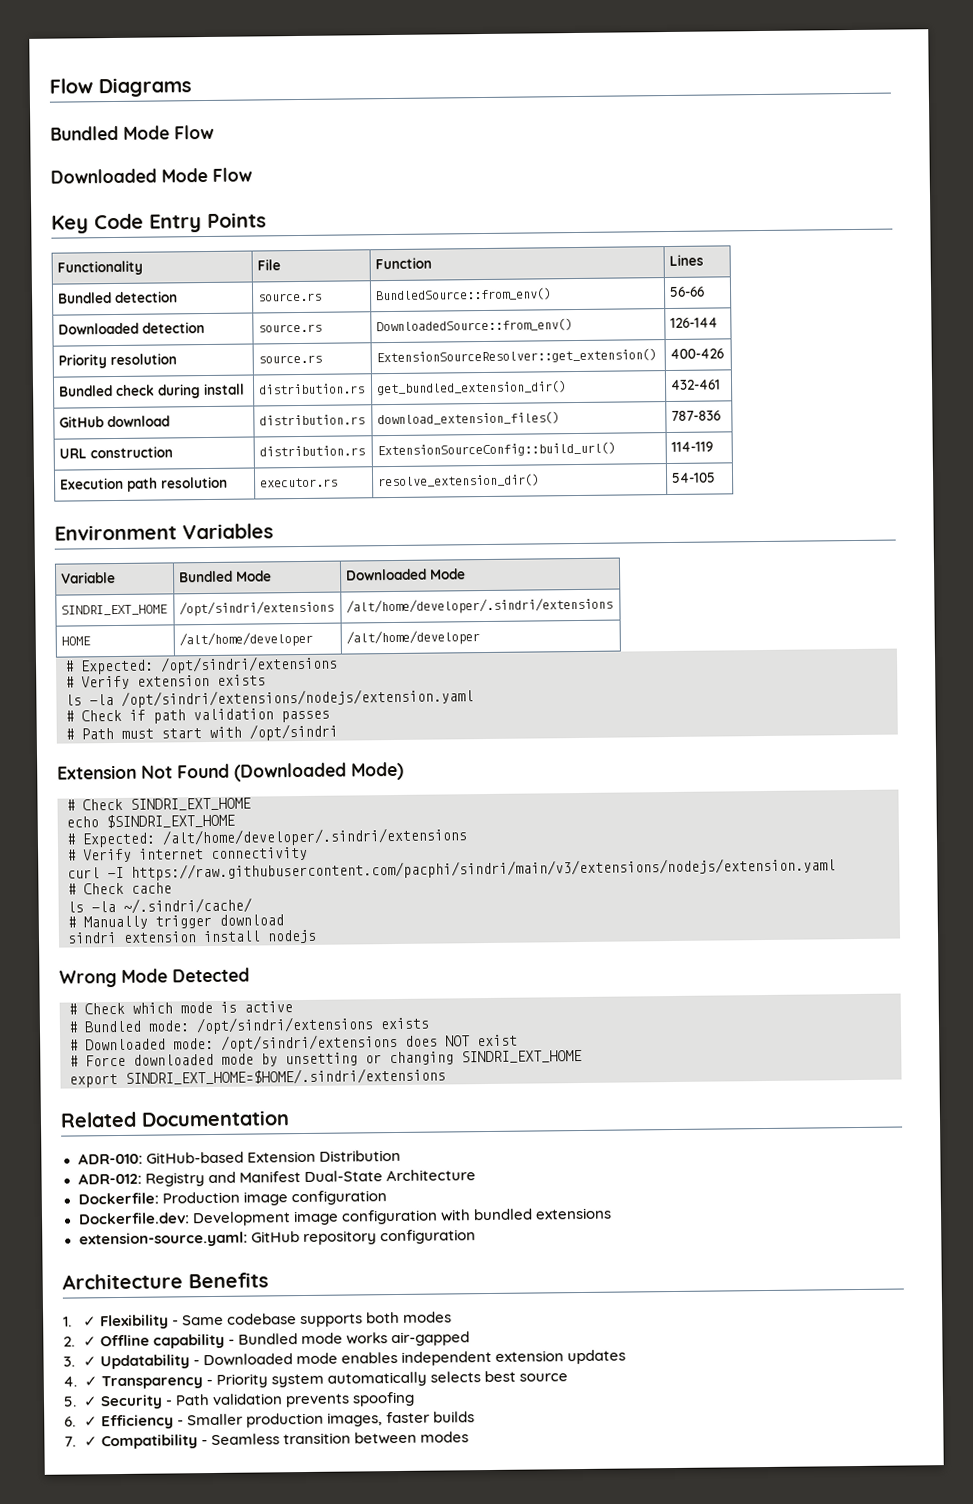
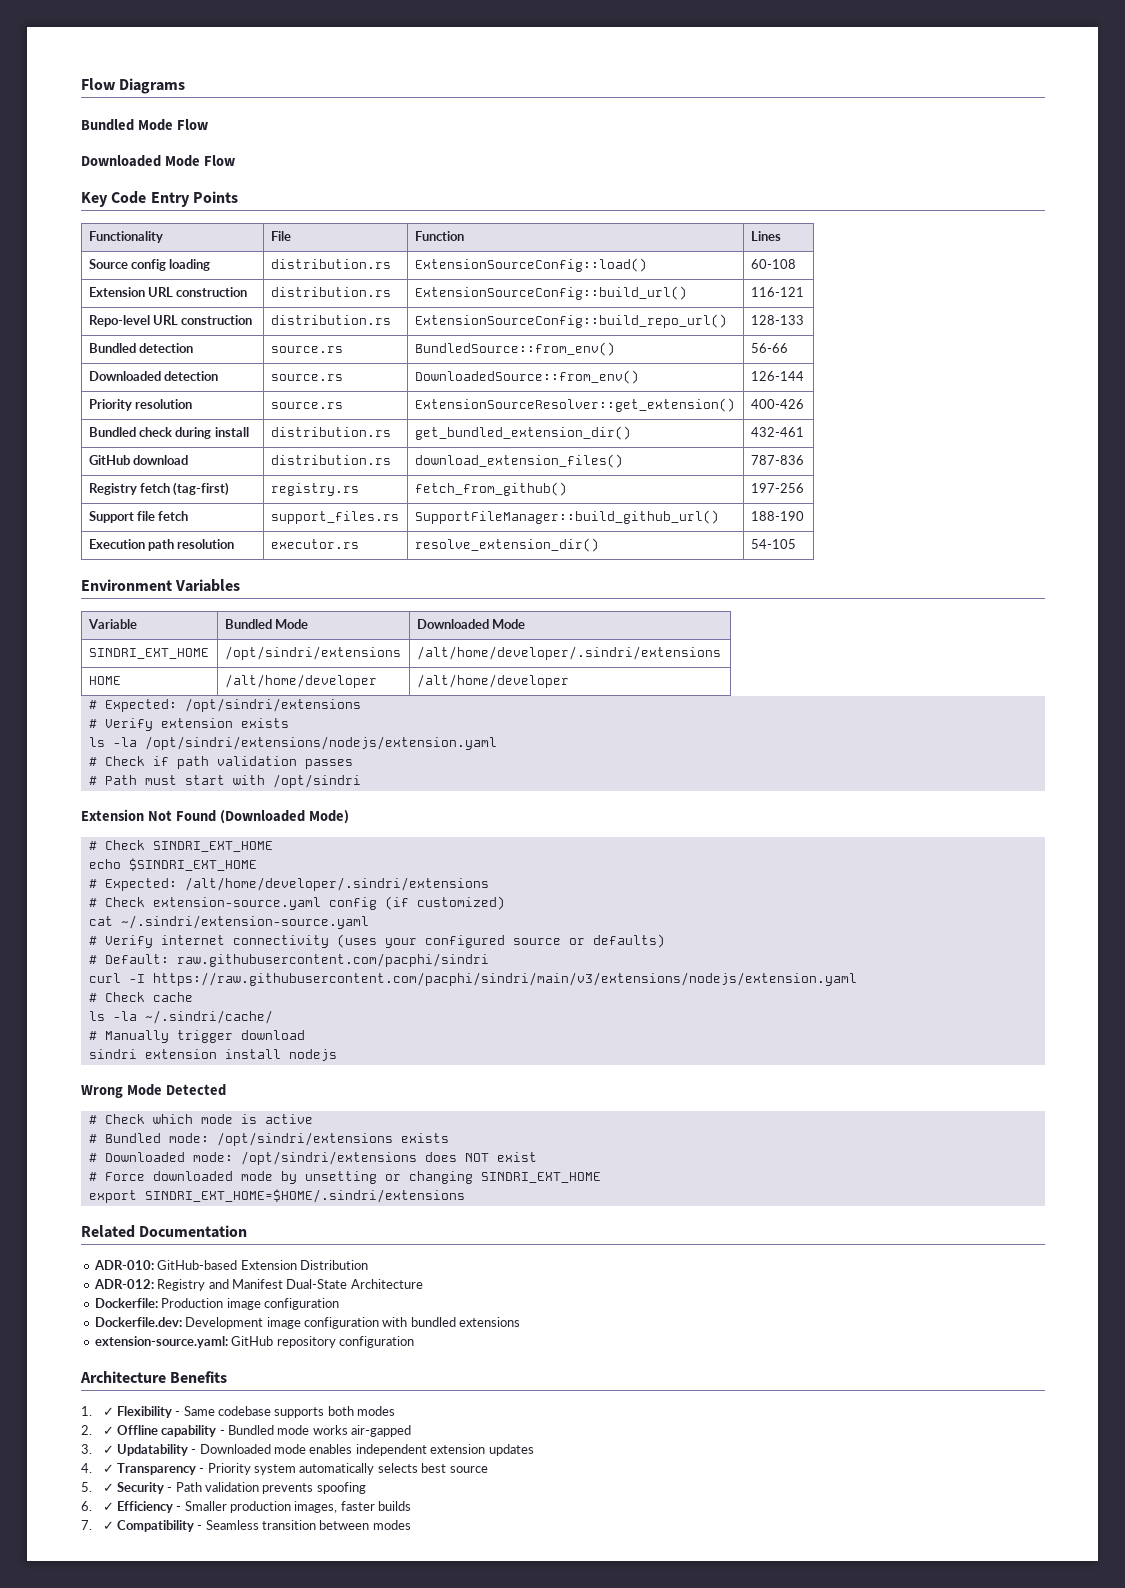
(705, 260) none -> [88,259,211,271] [270,259,391,269] [414,258,647,272] [750,259,796,269] [88,287,248,297] [270,287,391,297] [414,286,687,300] [750,287,804,297] [88,315,253,327] [270,315,391,325] [414,314,727,328] [750,315,804,325] // Source config loading | distribution.rs | ExtensionSourceConfig::load() | 60-108 // Extension URL construction | distribution.rs | ExtensionSourceConfig::build_url() | 116-121 // Repo-level URL construction | distribution.rs | ExtensionSourceConfig::build_repo_url() | 128-133
[59,446,174,459] [259,445,366,457] [377,441,617,458] [671,441,714,452] URL construction | distribution.rs | ExtensionSourceConfig::build_url() | 114-119 -> [88,482,230,496] [270,483,359,496] [414,482,567,496] [750,483,804,493] [88,511,189,523] [270,511,399,524] [414,510,719,524] [750,511,804,521] Registry fetch (tag-first) | registry.rs | fetch_from_github() | 197-256 // Support file fetch | support_files.rs | SupportFileManager::build_github_url() | 188-190
[83,846,308,863] Verify internet connectivity -> [104,896,505,910] [88,915,369,929] [88,934,665,948] [88,953,489,967] Check extension-source.yaml config (if customized) // cat ~/.sindri/extension-source.yaml // # Verify internet connectivity (uses your configured source or defaults) // # Default: raw.githubusercontent.com/pacphi/sindri

